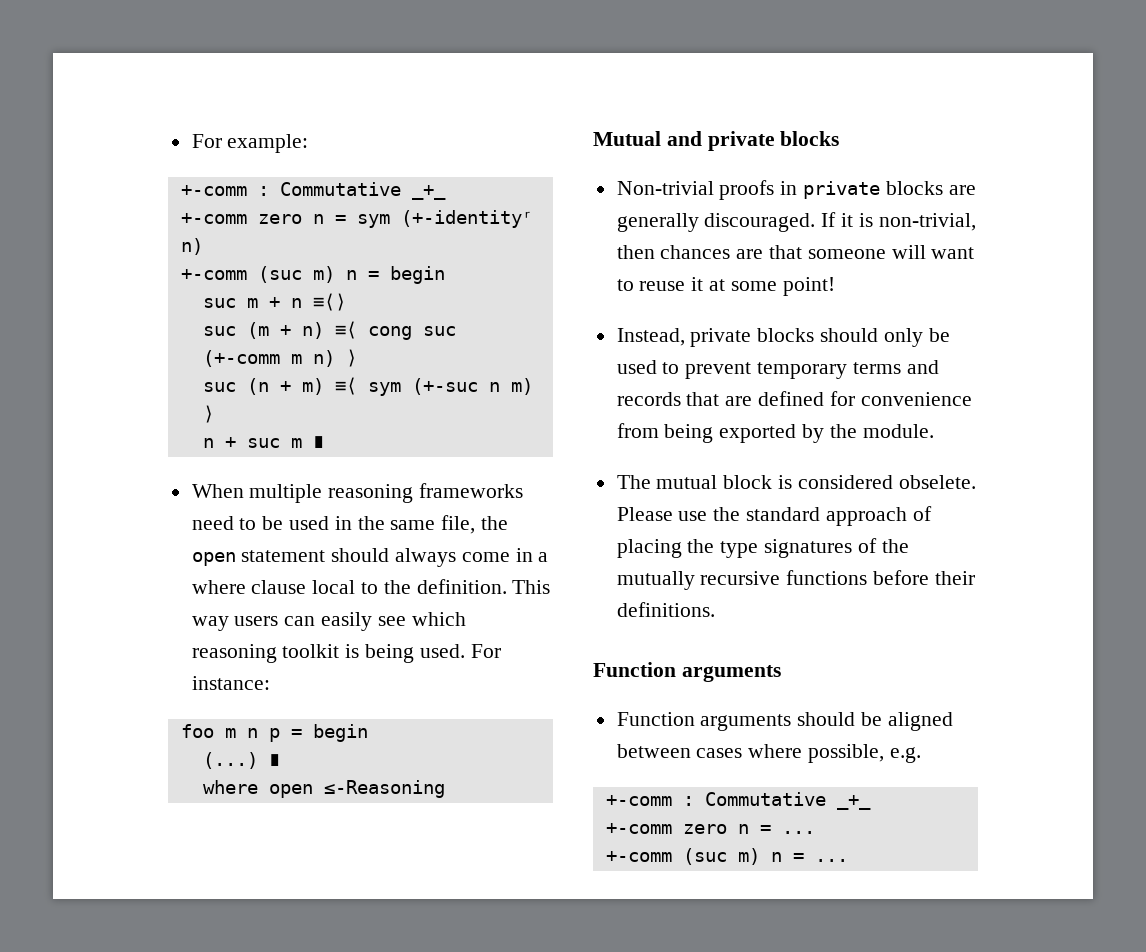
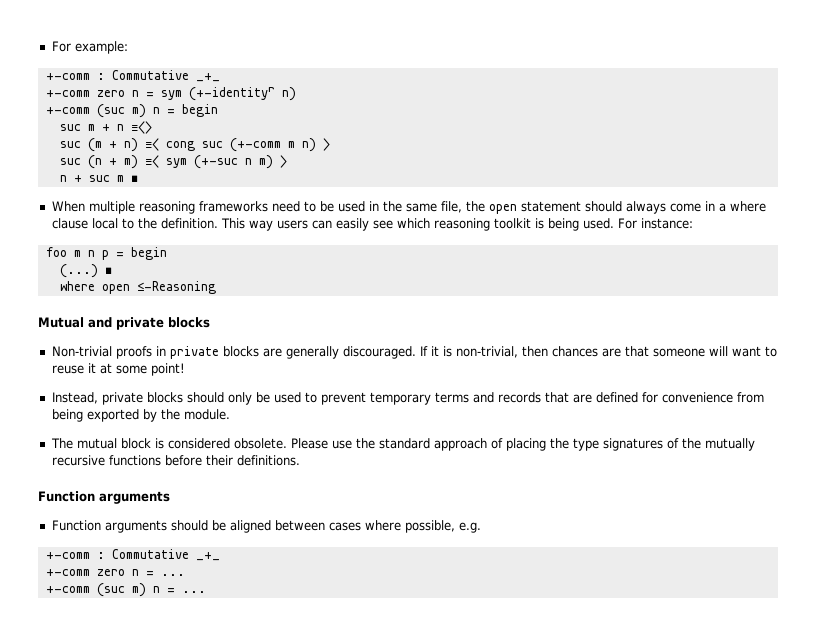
[898,475,976,489] obselete. -> [233,438,287,449] obsolete.

